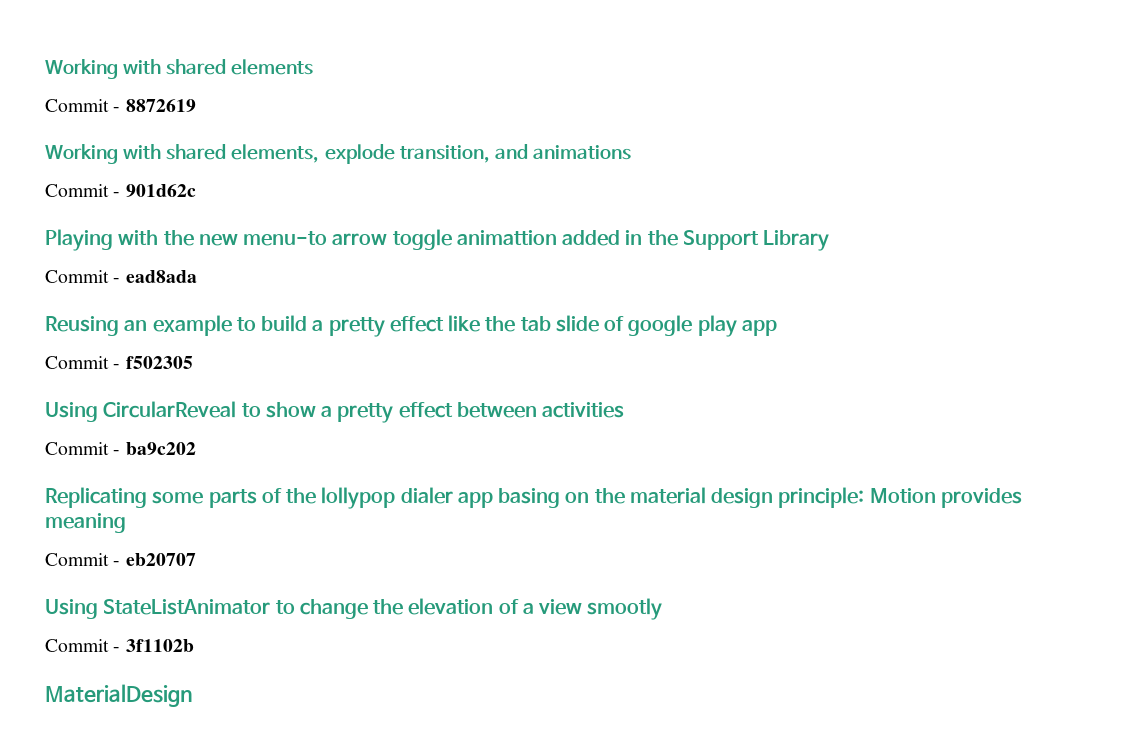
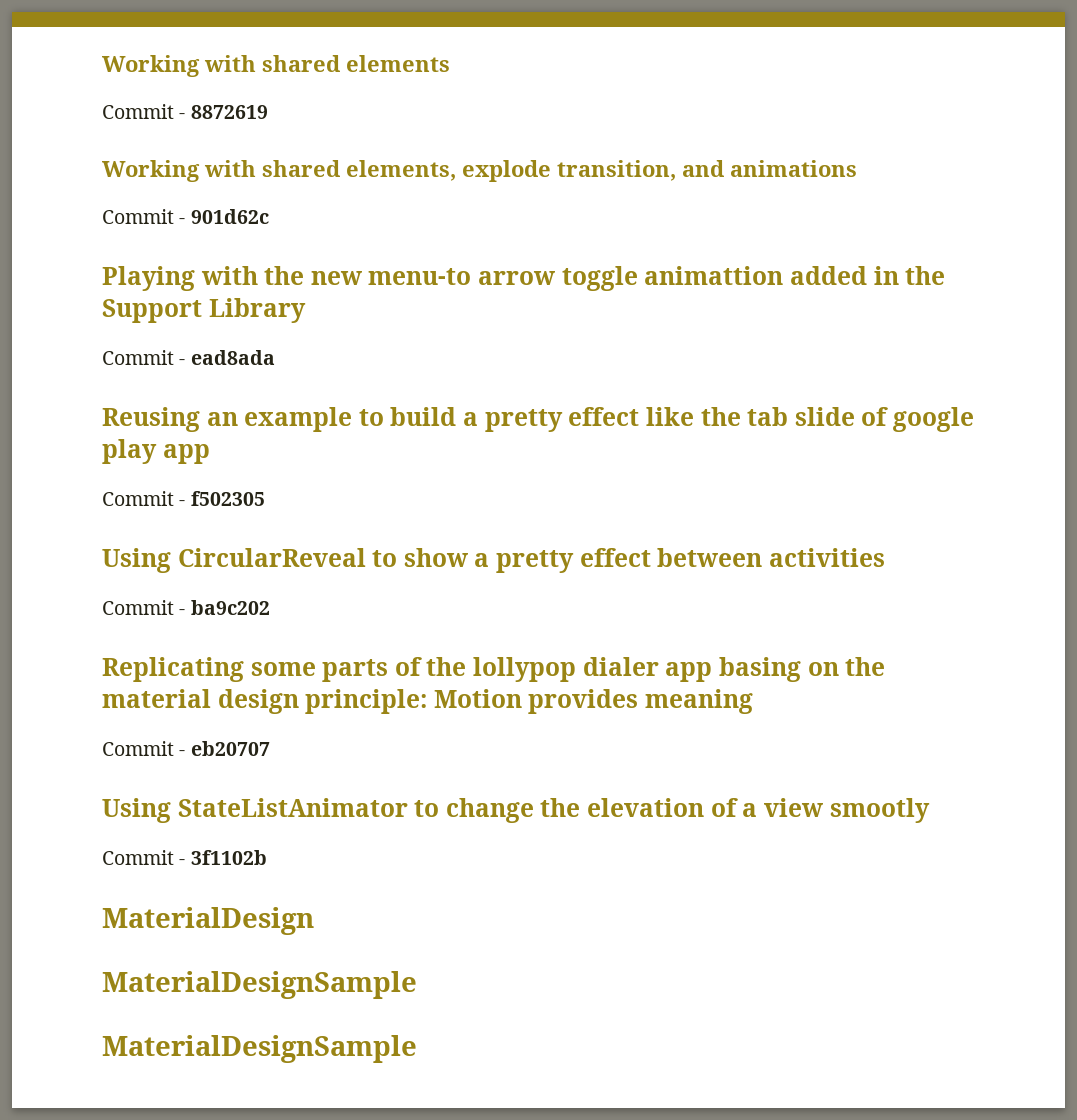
(192, 695) none -> [102,971,417,999] [102,1035,417,1063] // MaterialDesignSample // MaterialDesignSample

